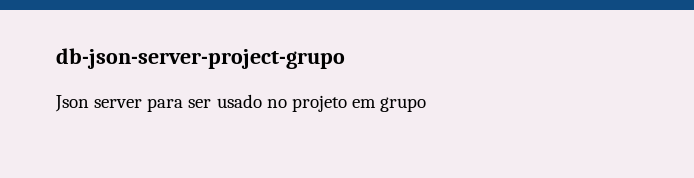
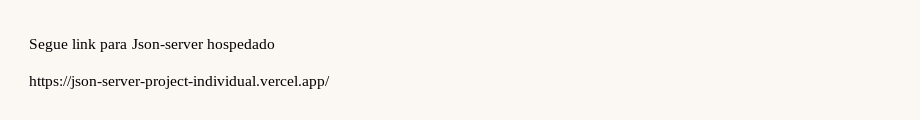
[56,48,345,69] [55,94,427,112] db-json-server-project-grupo // Json server para ser usado no projeto em grupo -> [29,39,275,52] [29,76,330,89] Segue link para Json-server hospedado // https://json-server-project-individual.vercel.app/

